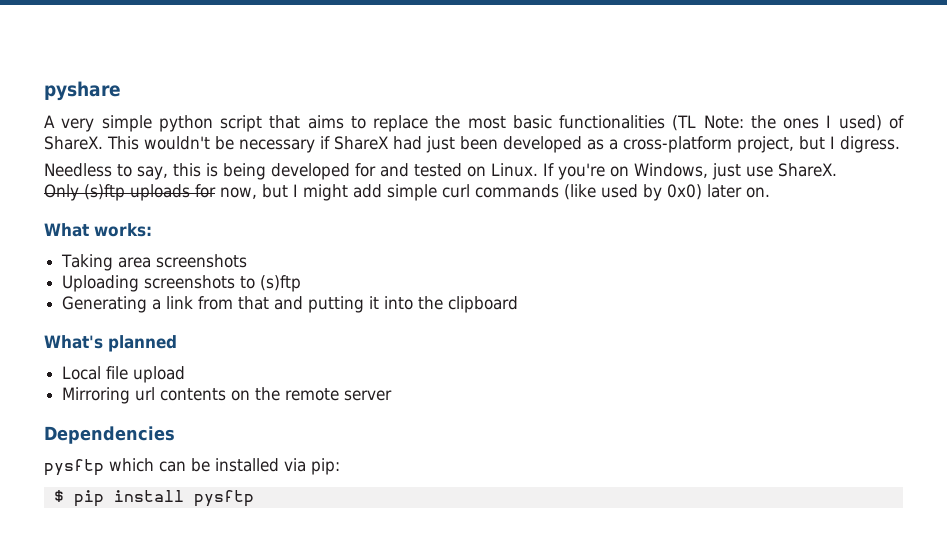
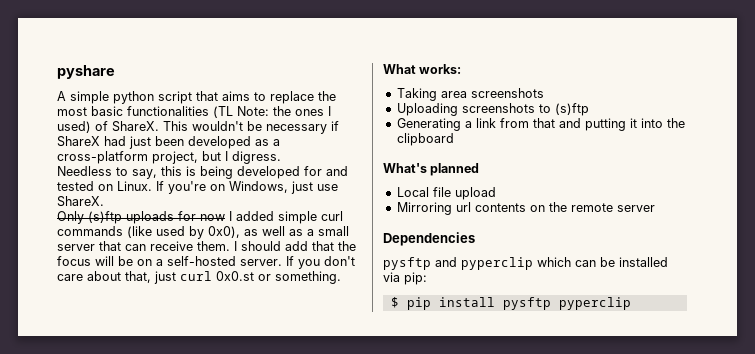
[61,118,95,132] very -> (66, 96) none
[220,184,382,201] now, but I might add -> [200,211,274,221] now I added
[667,184,770,200] 0x0) later on. -> [208,226,349,238] [57,241,356,251] [57,256,355,269] [57,271,341,284] 0x0), as well as a small server that can receive them. I should add that the focus will be on a self-hosted server. If you don't care about that, just curl 0x0.st or something.
(104, 467) none -> [435,257,533,270] and pyperclip
(254, 498) none -> [558,297,631,310] pyperclip

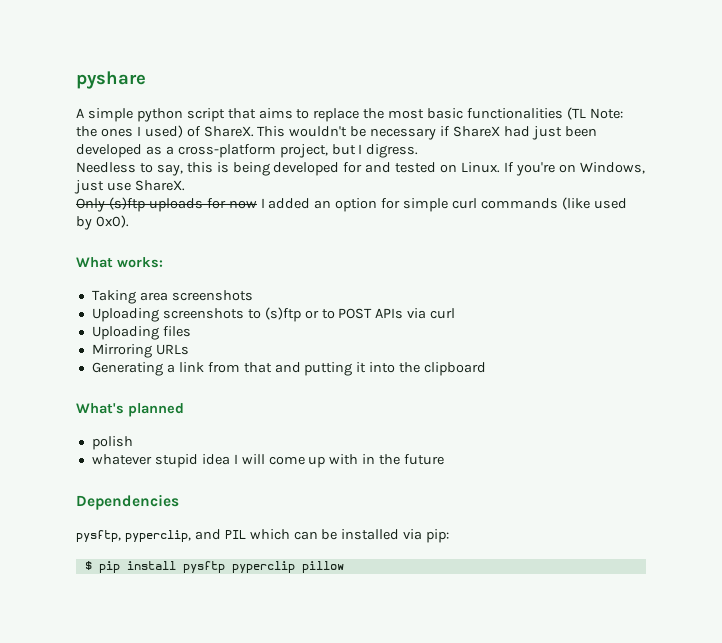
(274, 216) none -> [314,198,401,212] an option for
[208,226,349,238] [57,241,356,251] [57,256,355,269] [57,271,341,284] 0x0), as well as a small server that can receive them. I should add that the focus will be on a self-hosted server. If you don't care about that, just curl 0x0.st or something. -> [95,215,129,228] 0x0).
(589, 109) none -> [304,308,456,319] [91,326,191,340] [91,344,189,358] or to POST APIs via curl // Uploading files // Mirroring URLs
[396,187,496,200] [396,202,655,215] [383,232,475,246] [383,257,533,270] Local file upload // Mirroring url contents on the remote server // Dependencies // pysftp and pyperclip -> [91,436,133,450] [91,454,445,468] [76,494,179,510] [76,529,246,542] polish // whatever stupid idea I will come up with in the future // Dependencies // pysftp, pyperclip, and PIL
(631, 303) none -> [301,561,344,573] pillow

